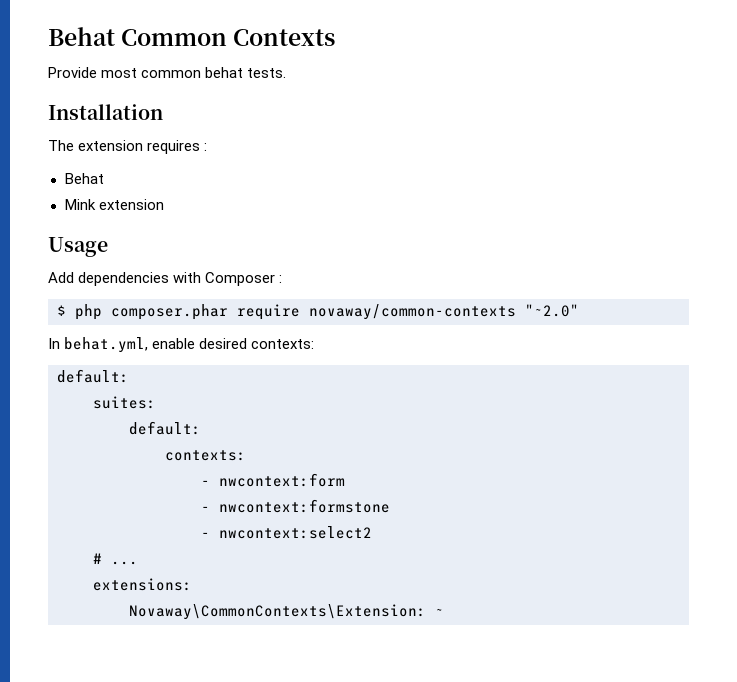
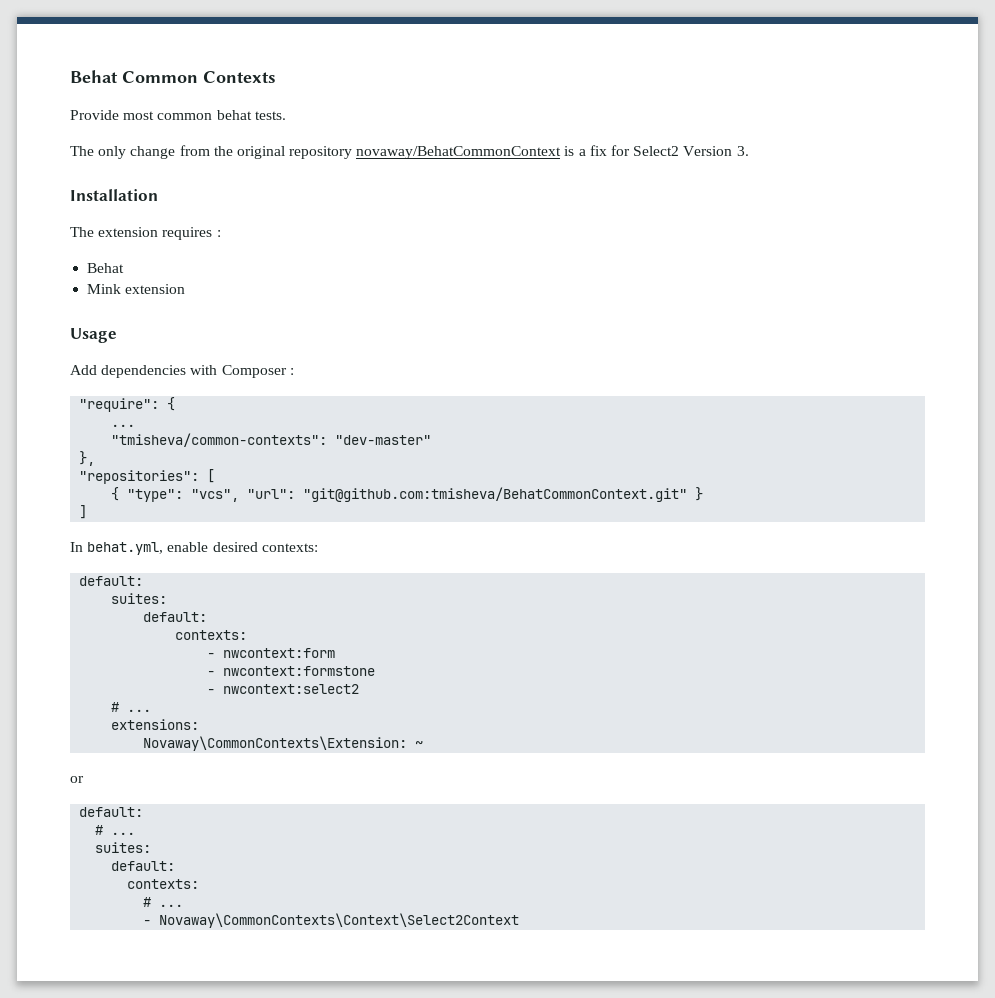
(287, 73) none -> [70,145,749,159] // The only change from the original repository novaway/BehatCommonContext is a fix for Select2 Version 3.
[57,304,579,320] $ php composer.phar require novaway/common-contexts "~2.0" -> [79,397,176,412] [111,424,136,427] [111,433,432,447] [79,451,96,466] [79,469,216,484] [111,487,704,502] [79,505,88,519] "require": { // ... // "tmisheva/common-contexts": "dev-master" // }, // "repositories": [ // { "type": "vcs", "url": "git@github.com:tmisheva/BehatCommonContext.git" } // ]
(444, 612) none -> [70,776,84,783] [79,807,144,817] [95,825,136,835] [95,842,152,853] [111,861,176,871] [127,879,200,889] [143,897,184,907] [143,913,520,928] // or // default: // # ... // suites: // default: // contexts: // # ... // - Novaway\CommonContexts\Context\Select2Context

